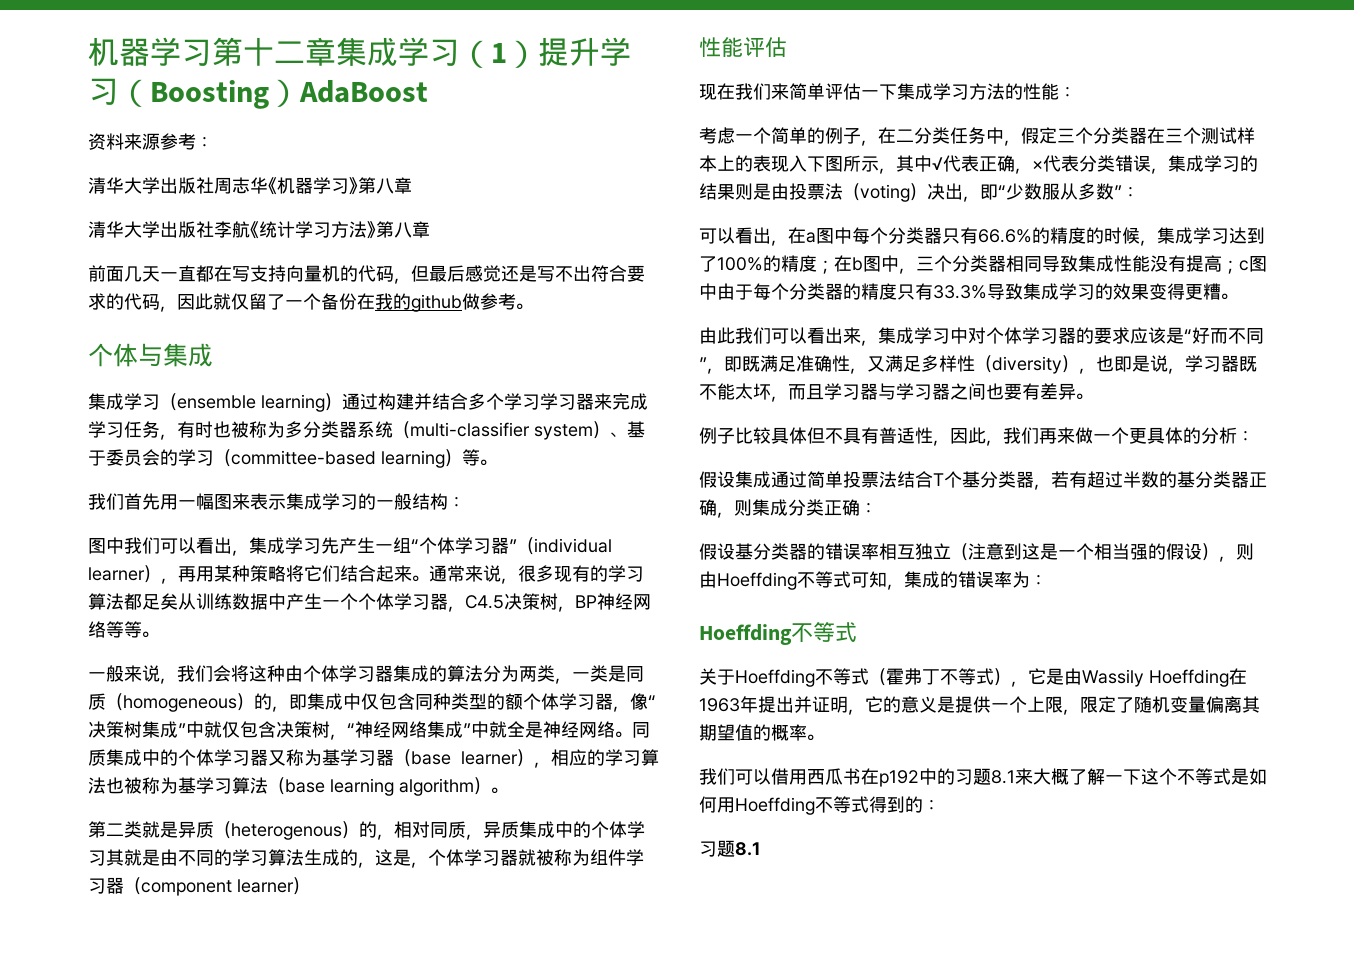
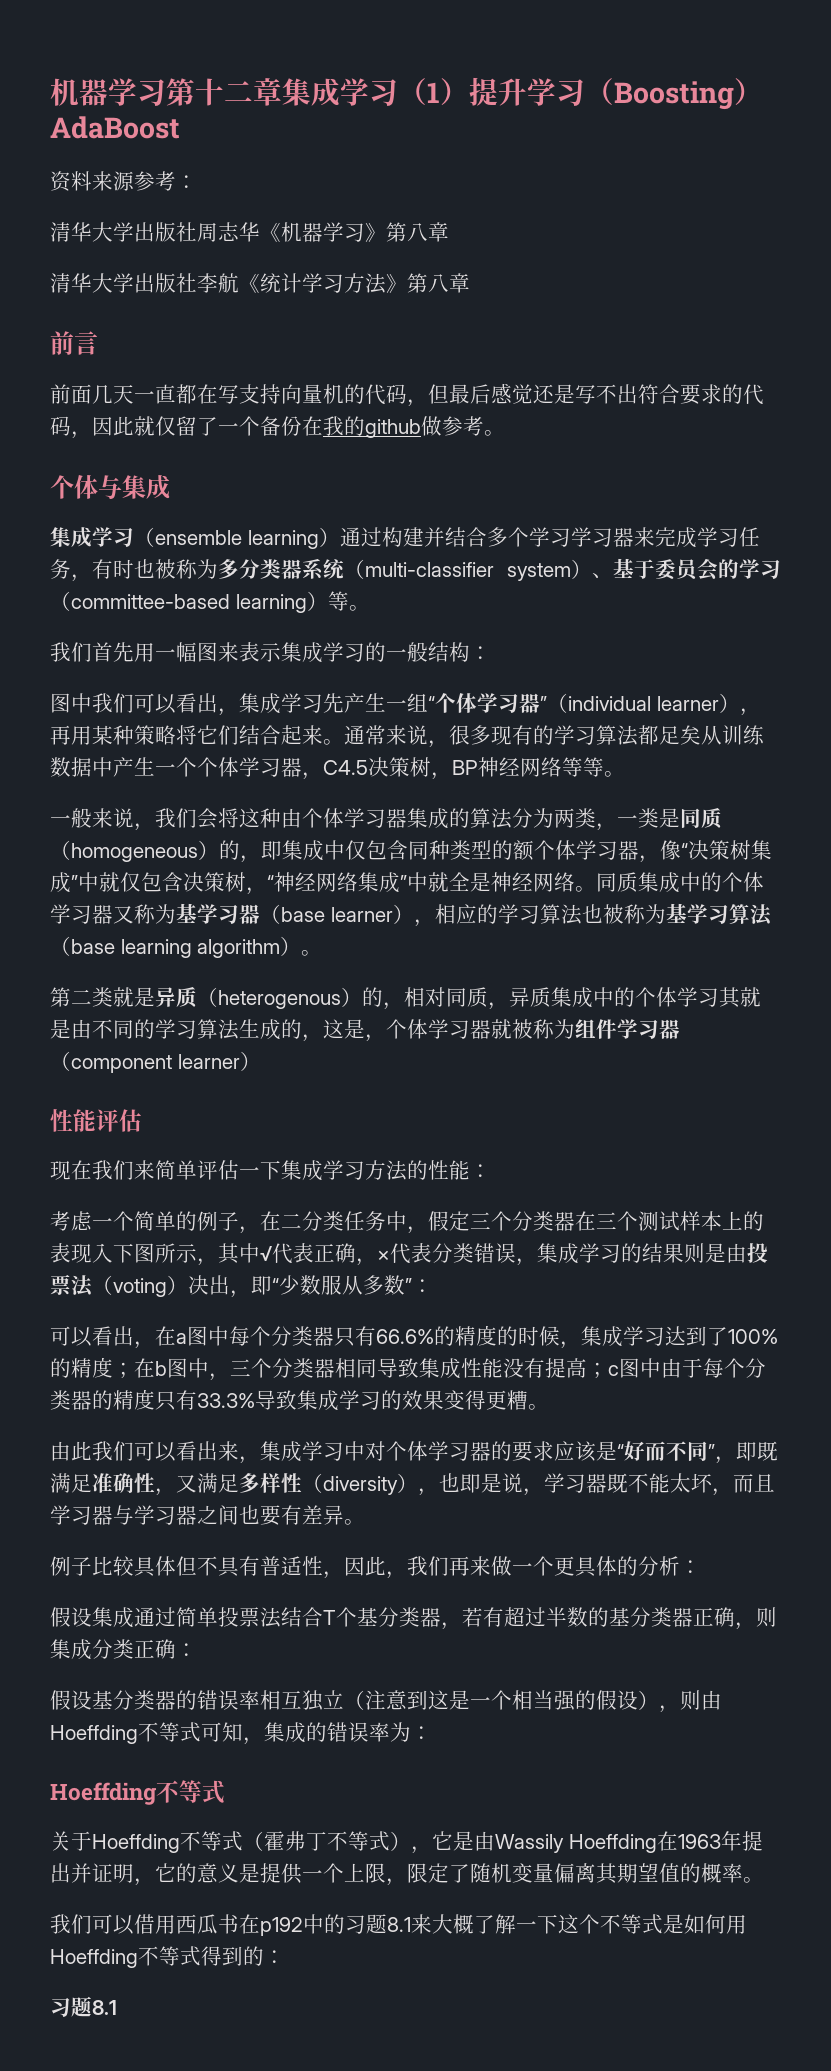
(430, 229) none -> [50,331,98,355] // 前言

